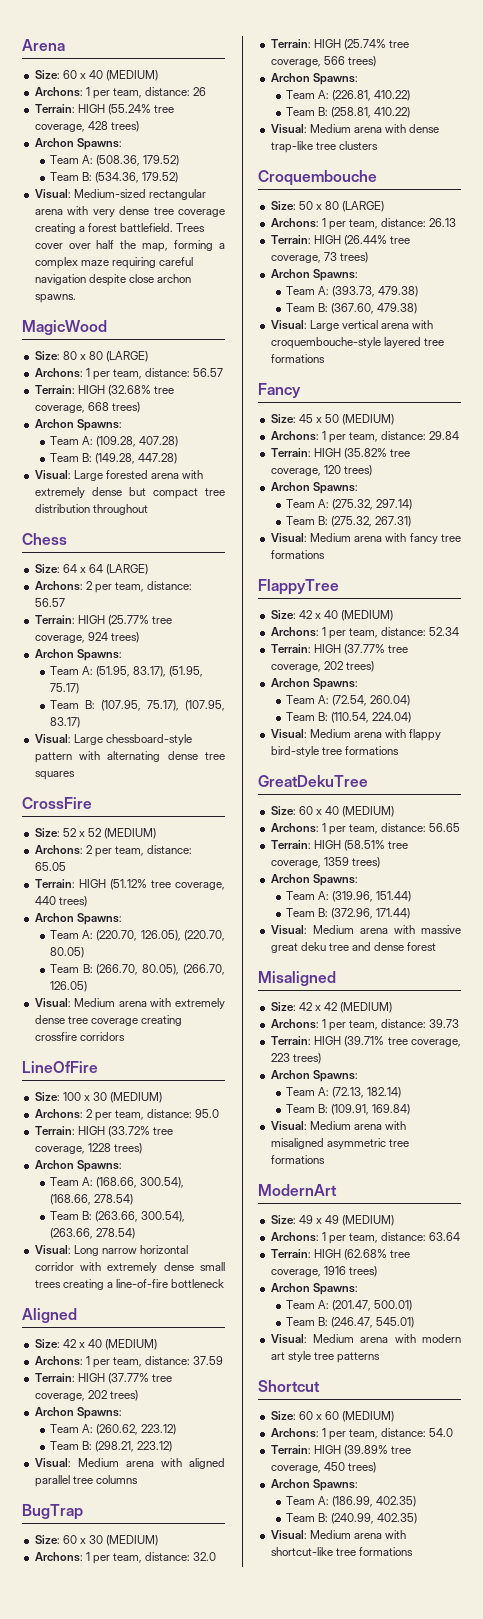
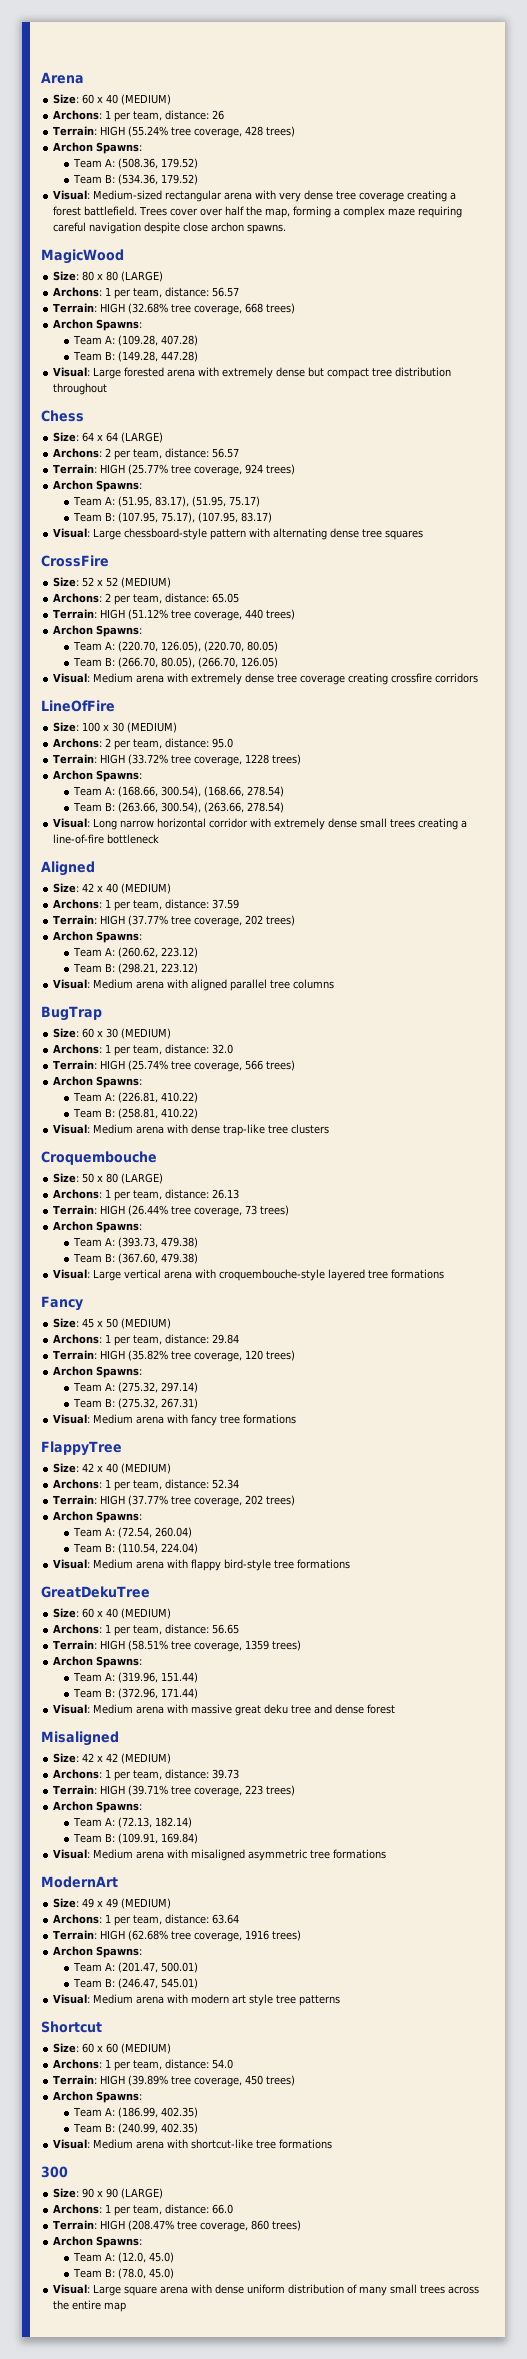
(413, 1551) none -> [41,2166,68,2178] [53,2188,164,2199] [53,2204,234,2216] [53,2220,302,2232] [53,2236,143,2248] [73,2252,175,2263] [73,2268,175,2279] [53,2284,480,2296] [53,2300,127,2312] // 300 // Size: 90 x 90 (LARGE) // Archons: 1 per team, distance: 66.0 // Terrain: HIGH (208.47% tree coverage, 860 trees) // Archon Spawns: // Team A: (12.0, 45.0) // Team B: (78.0, 45.0) // Visual: Large square arena with dense uniform distribution of many small trees across the entire map

